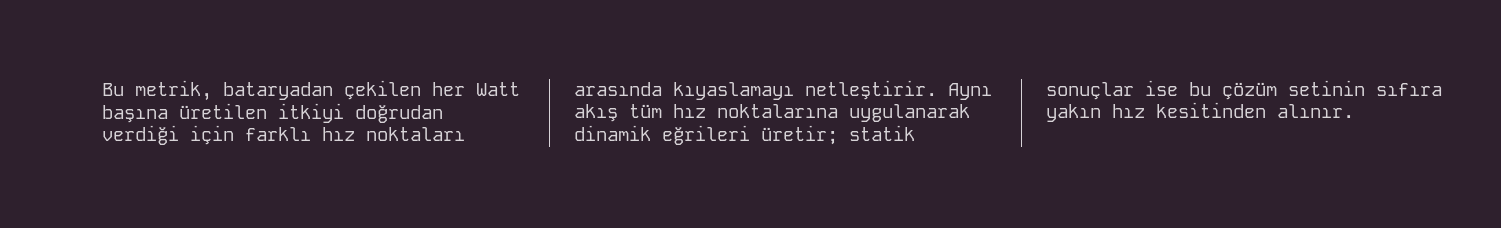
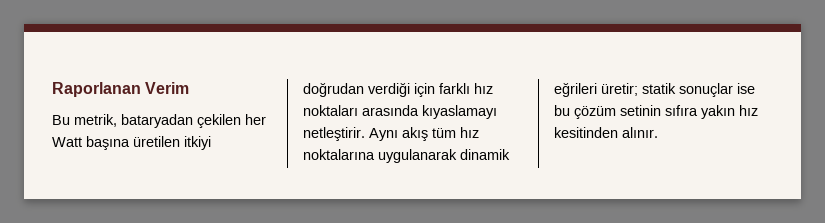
(102, 89) none -> [52,82,190,97] Raporlanan Verim //

